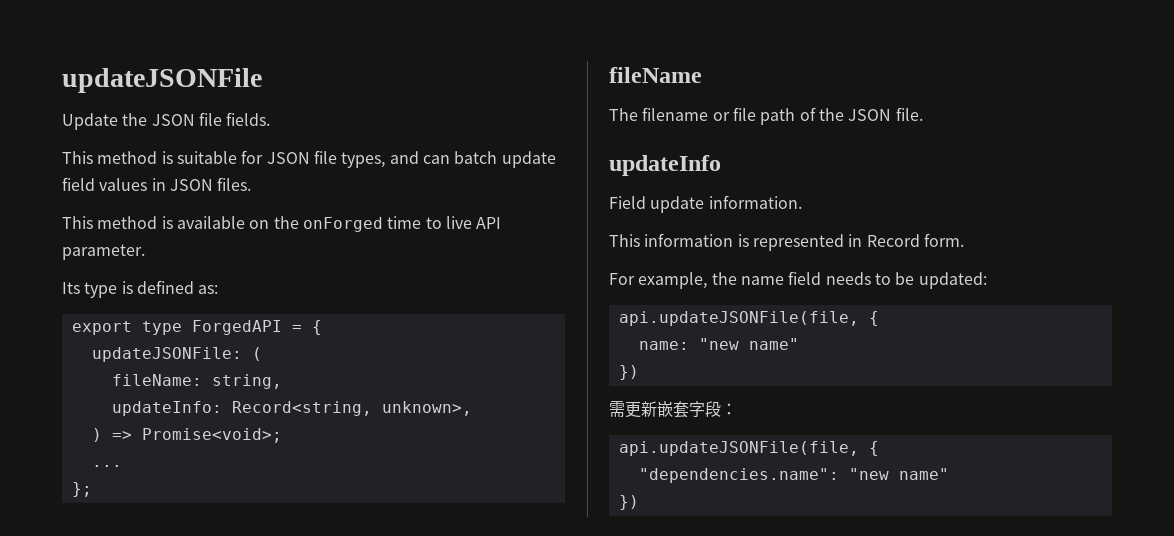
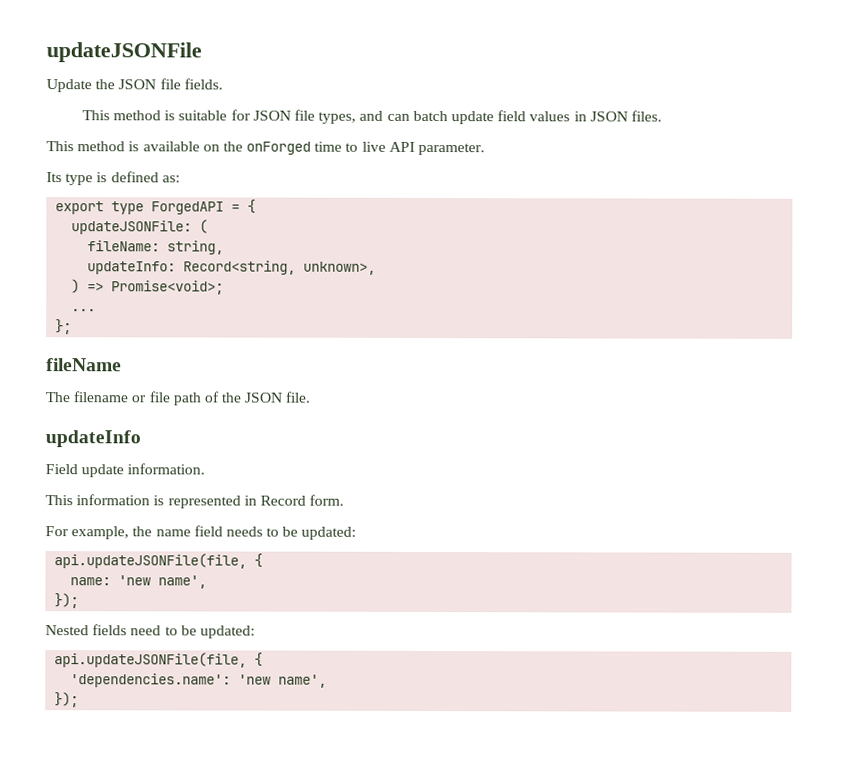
[698,338,799,350] [618,365,639,380] [609,401,737,418] [618,441,879,456] [638,468,949,483] [618,495,639,510] "new name" // }) // 需更新嵌套字段： // api.updateJSONFile(file, { // "dependencies.name": "new name" // }) -> [118,575,208,589] [54,593,80,609] [45,624,255,639] [54,652,264,668] [70,673,328,688] [54,692,80,708] 'new name', // }); // Nested fields need to be updated: // api.updateJSONFile(file, { // 'dependencies.name': 'new name', // });

